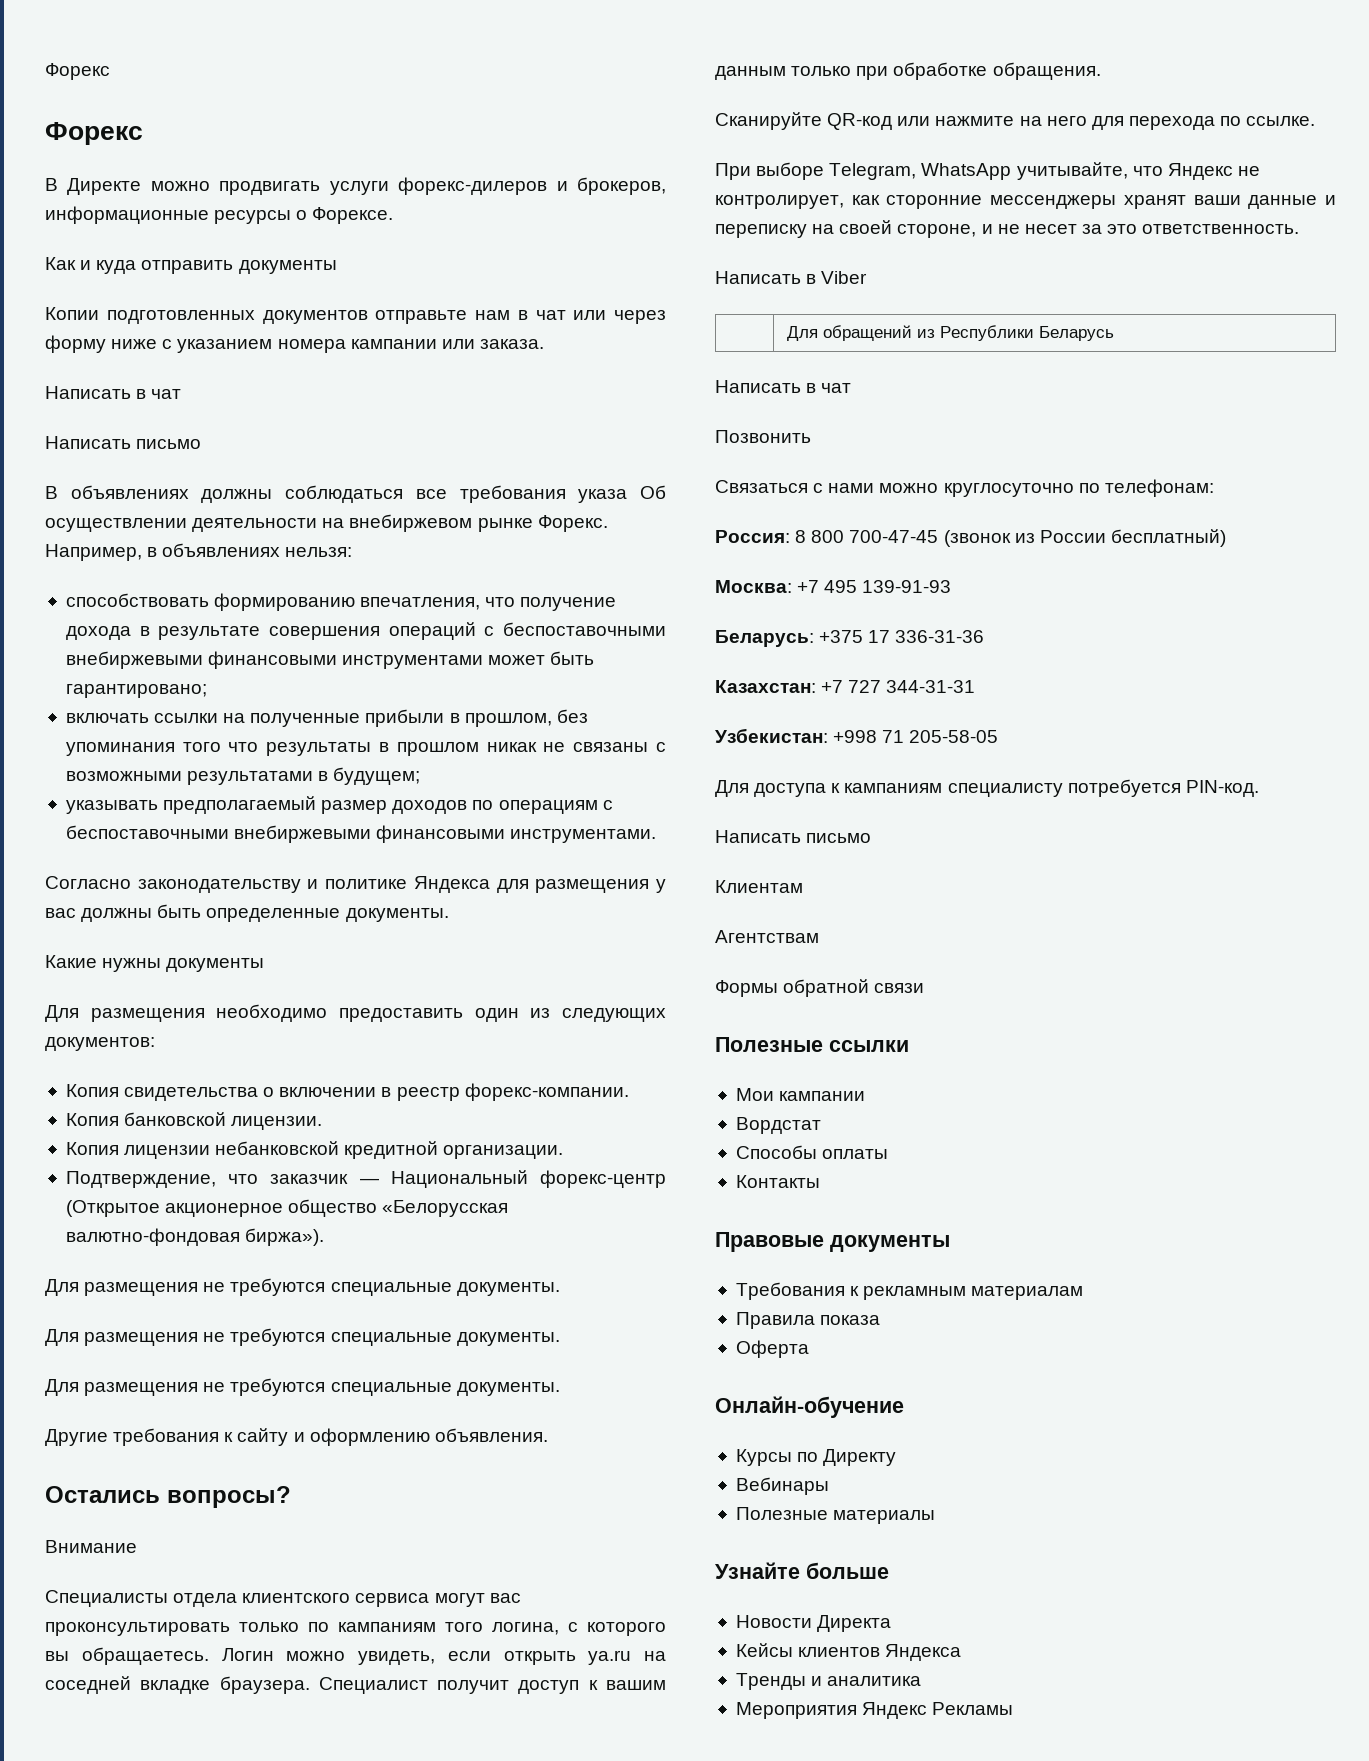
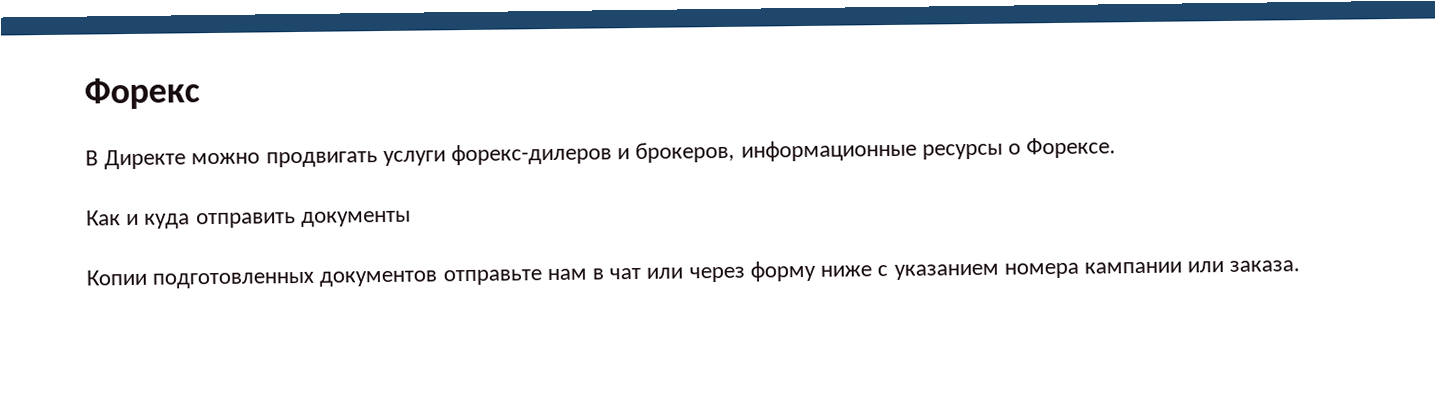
[45,63,110,80] [45,122,143,145] Форекс // Форекс -> [84,77,200,110] Форекс
[45,386,182,399] [45,436,202,449] [45,485,666,503] [45,514,608,532] [45,543,353,561] [65,593,617,611] [65,622,666,640] [65,651,595,669] [65,684,207,698] [65,709,588,727] [65,742,666,756] [65,767,421,785] [65,796,613,814] [65,825,657,843] [45,876,666,893] [45,904,449,922] [45,955,265,972] [45,1004,667,1022] [45,1037,155,1051] [65,1083,629,1101] [65,1112,323,1130] [65,1141,564,1159] [65,1170,667,1188] [65,1199,509,1217] [65,1228,325,1246] [45,1278,560,1296] [45,1328,560,1346] [45,1378,560,1396] [45,1428,548,1446] [45,1486,291,1508] [45,1540,137,1553] [45,1590,521,1607] [45,1622,666,1636] [45,1647,666,1665] [45,1676,666,1694] [715,62,1101,80] [715,112,1316,130] [715,162,1260,180] [715,195,1336,209] [715,220,1300,238] [715,271,868,284] [787,325,1115,341] [715,380,852,393] [715,430,811,443] [715,479,1214,497] [715,529,1226,547] [715,580,952,593] [715,630,985,647] [715,680,976,693] [715,728,999,743] [715,779,1259,797] [715,830,872,843] [715,880,803,893] [715,930,819,943] [715,979,925,997] [715,1037,909,1052] [735,1088,866,1101] [735,1117,821,1134] [735,1145,889,1159] [735,1175,820,1188] [715,1232,950,1252] [735,1282,1084,1300] [735,1312,881,1329] [735,1340,809,1358] [715,1396,904,1418] [735,1449,897,1466] [735,1477,829,1495] [735,1507,936,1524] [715,1562,889,1579] [735,1615,892,1632] [735,1643,962,1661] [735,1673,922,1690] [735,1702,1014,1719] // Написать в чат // Написать письмо // В объявлениях должны соблюдаться все требования указа Об осуществлении деятельности на внебиржевом рынке Форекс. Например, в объявлениях нельзя: // способствовать формированию впечатления, что получение дохода в результате совершения операций с беспоставочными внебиржевыми финансовыми инструментами может быть гарантировано; // включать ссылки на полученные прибыли в прошлом, без упоминания того что результаты в прошлом никак не связаны с возможными результатами в будущем; // указывать предполагаемый размер доходов по операциям с беспоставочными внебиржевыми финансовыми инструментами. // Согласно законодательству и политике Яндекса для размещения у вас должны быть определенные документы. // Какие нужны документы // Для размещения необходимо предоставить один из следующих документов: // Копия свидетельства о включении в реестр форекс-компании. // Копия банковской лицензии. // Копия лицензии небанковской кредитной организации. // Подтверждение, что заказчик — Национальный форекс-центр (Открытое акционерное общество «Белорусская валютно-фондовая биржа»). // Для размещения не требуются специальные документы. // Для размещения не требуются специальные документы. // Для размещения не требуются специальные документы. // Другие требования к сайту и оформлению объявления. // Остались вопросы? // Внимание // Специалисты отдела клиентского сервиса могут вас проконсультировать только по кампаниям того логина, с которого вы обращаетесь. Логин можно увидеть, если открыть ya.ru на соседней вкладке браузера. Специалист получит доступ к вашим данным только при обработке обращения. // Сканируйте QR-код или нажмите на него для перехода по ссылке. // При выборе Telegram, WhatsApp учитывайте, что Яндекс не контролирует, как сторонние мессенджеры хранят ваши данные и переписку на своей стороне, и не несет за это ответственность. // Написать в Viber // | Для обращений из Республики Беларусь // Написать в чат // Позвонить // Связаться с нами можно круглосуточно по телефонам: // Россия: 8 800 700-47-45 (звонок из России бесплатный) // Москва: +7 495 139-91-93 // Беларусь: +375 17 336-31-36 // Казахстан: +7 727 344-31-31 // Узбекистан: +998 71 205-58-05 // Для доступа к кампаниям специалисту потребуется PIN-код. // Написать письмо // Клиентам // Агентствам // Формы обратной связи // Полезные ссылки // Мои кампании // Вордстат // Способы оплаты // Контакты // Правовые документы // Требования к рекламным материалам // Правила показа // Оферта // Онлайн-обучение // Курсы по Директу // Вебинары // Полезные материалы // Узнайте больше // Новости Директа // Кейсы клиентов Яндекса // Тренды и аналитика // Мероприятия Яндекс Рекламы -> (1301, 266) none

